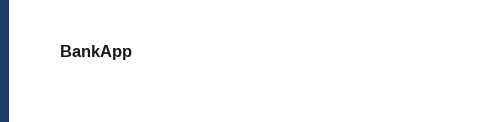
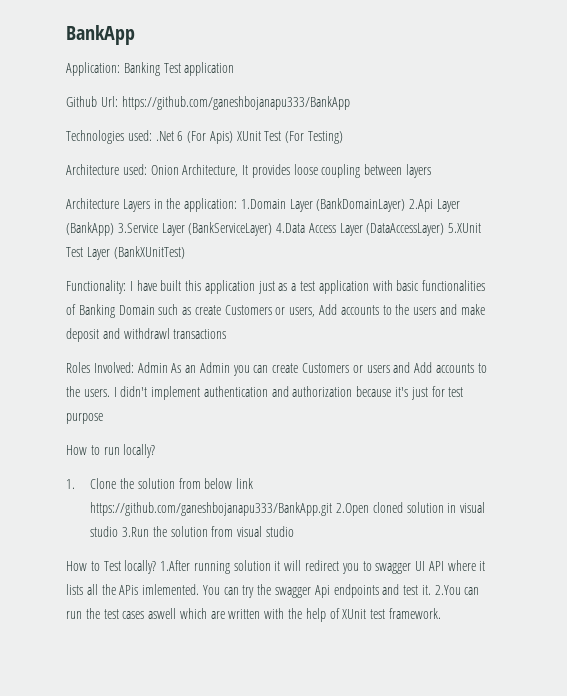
(132, 52) none -> [66,62,235,76] [66,96,350,110] [66,130,343,144] [66,164,432,178] [66,198,461,212] [66,222,482,236] [66,246,185,260] [66,280,486,294] [66,304,485,318] [66,328,227,342] [66,362,487,376] [66,386,464,400] [66,413,103,424] [66,444,156,458] [66,478,254,489] [90,502,486,516] [90,526,294,537] [66,560,486,574] [66,584,480,598] [66,608,441,622] // Application: Banking Test application // Github Url: https://github.com/ganeshbojanapu333/BankApp // Technologies used: .Net 6 (For Apis) XUnit Test (For Testing) // Architecture used: Onion Architecture, It provides loose coupling between layers // Architecture Layers in the application: 1.Domain Layer (BankDomainLayer) 2.Api Layer (BankApp) 3.Service Layer (BankServiceLayer) 4.Data Access Layer (DataAccessLayer) 5.XUnit Test Layer (BankXUnitTest) // Functionality: I have built this application just as a test application with basic functionalities of Banking Domain such as create Customers or users, Add accounts to the users and make deposit and withdrawl transactions // Roles Involved: Admin As an Admin you can create Customers or users and Add accounts to the users. I didn't implement authentication and authorization because it's just for test purpose // How to run locally? // 1. Clone the solution from below link https://github.com/ganeshbojanapu333/BankApp.git 2.Open cloned solution in visual studio 3.Run the solution from visual studio // How to Test locally? 1.After running solution it will redirect you to swagger UI API where it lists all the APis imlemented. You can try the swagger Api endpoints and test it. 2.You can run the test cases aswell which are written with the help of XUnit test framework.

